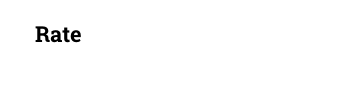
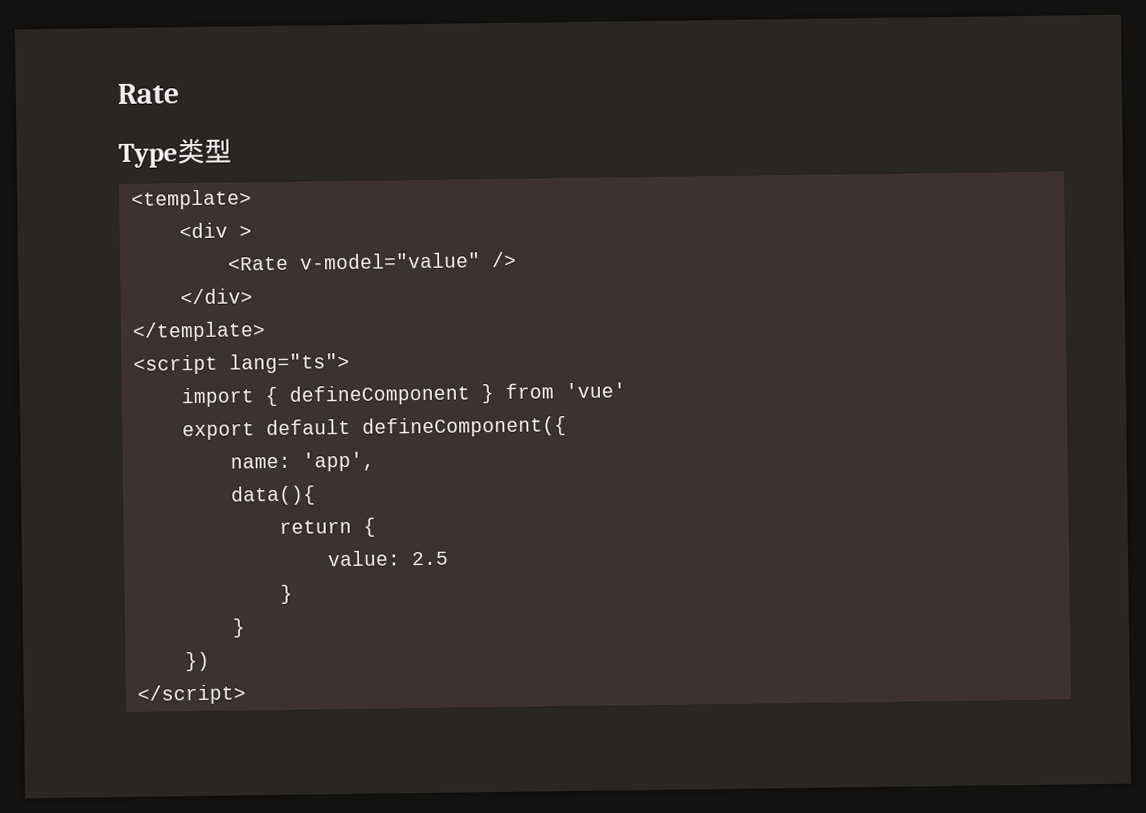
(82, 34) none -> [118,137,232,169] [131,189,252,210] [179,222,252,239] [227,251,517,271] [180,288,253,305] [132,321,266,342] [133,352,350,375] [181,382,626,408] [182,416,567,441] [230,451,375,472] [231,485,316,506] [279,517,376,537] [327,550,449,567] [280,584,293,604] [232,618,246,638] [185,651,210,672] [137,684,246,705] // Type类型 // <template> // <div > // <Rate v-model="value" /> // </div> // </template> // <script lang="ts"> // import { defineComponent } from 'vue' // export default defineComponent({ // name: 'app', // data(){ // return { // value: 2.5 // } // } // }) // </script>

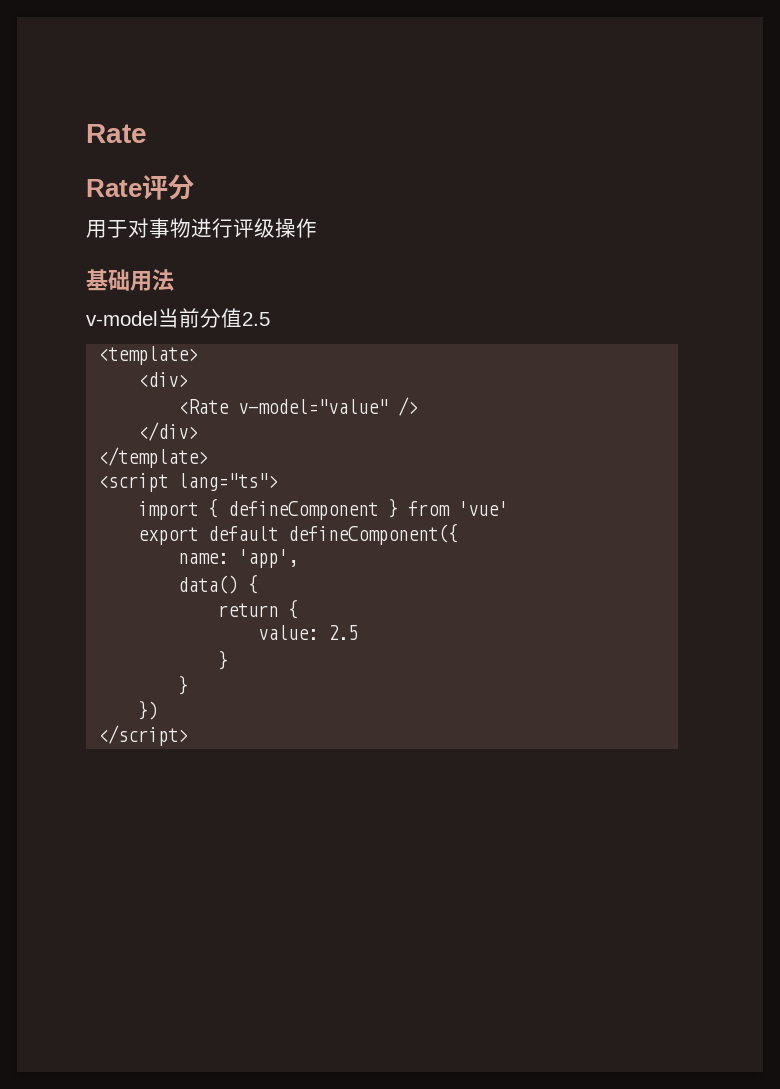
[118,137,232,169] Type类型 -> [86,174,194,200] [86,218,317,238] [86,269,174,291] [86,308,270,328] Rate评分 // 用于对事物进行评级操作 // 基础用法 // v-model当前分值2.5
[179,222,252,239] <div > -> [138,372,189,387] <div>
[231,485,316,506] data(){ -> [178,574,259,594] data() {

